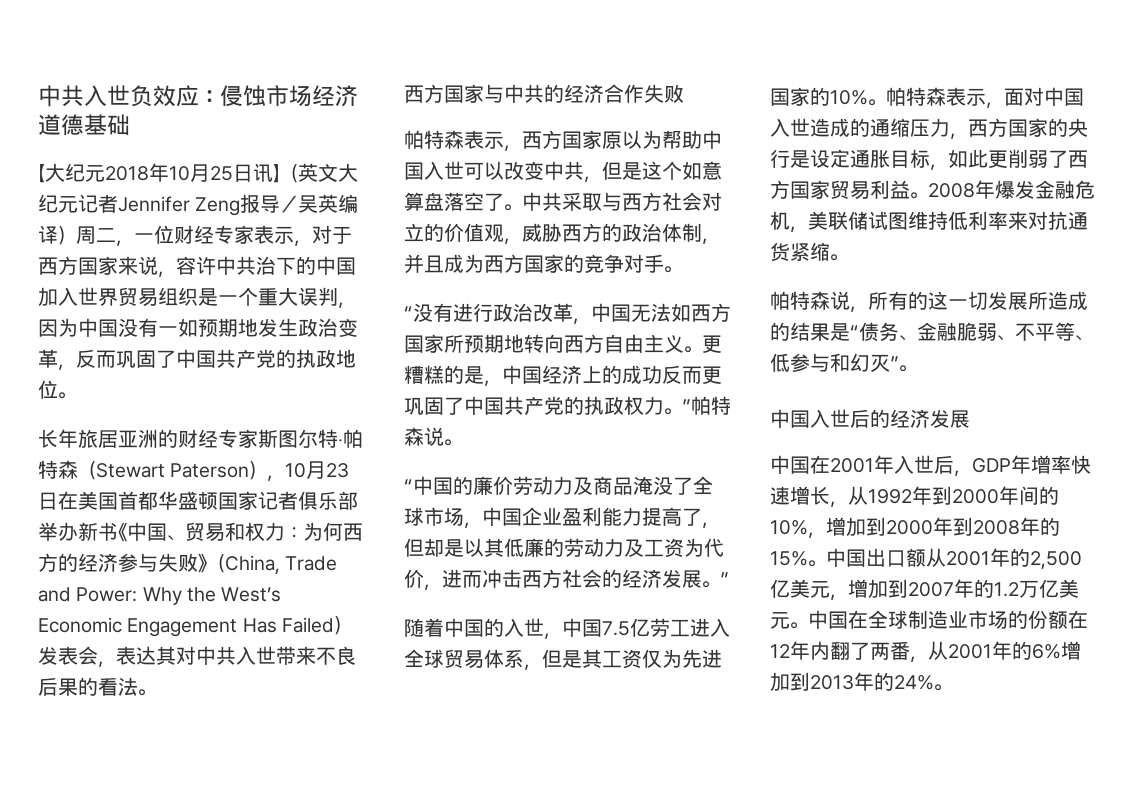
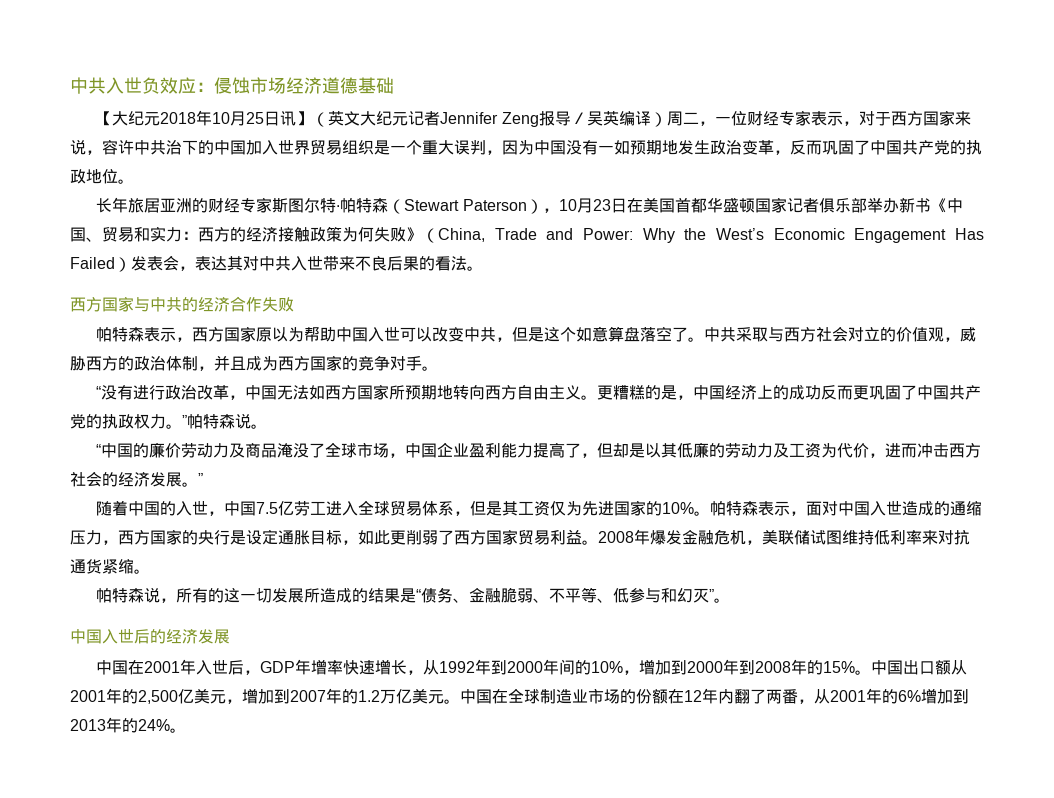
[245,522,363,541] [38,553,158,572] 权力：为何西方的经济参与 -> [150,226,374,242] 实力：西方的经济接触政策为何

